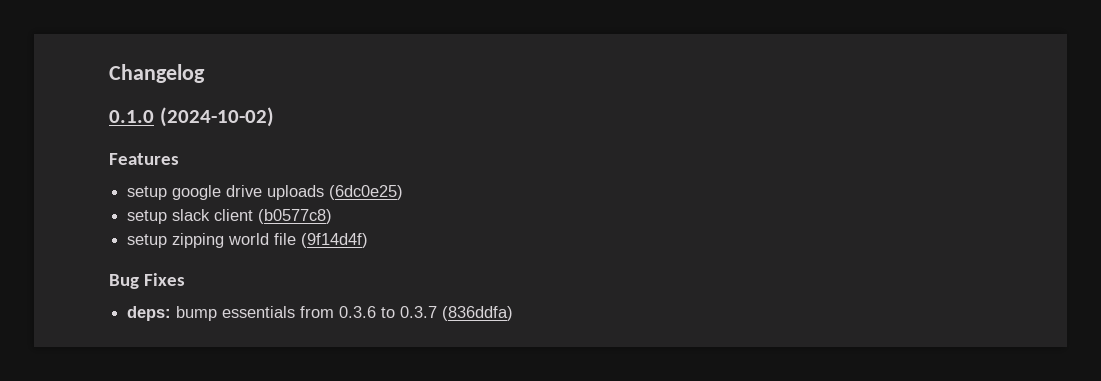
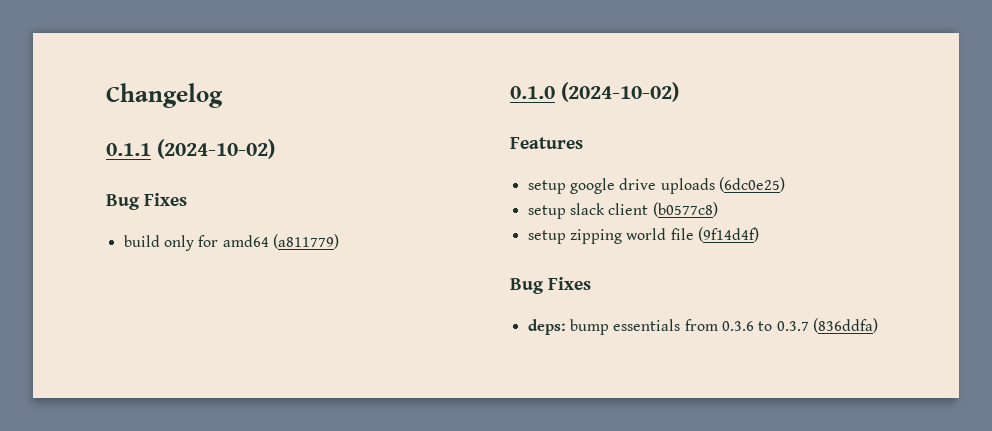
(205, 73) none -> [106,139,275,159] [106,193,187,210] [123,234,339,251] // 0.1.1 (2024-10-02) // Bug Fixes // build only for amd64 (a811779)

